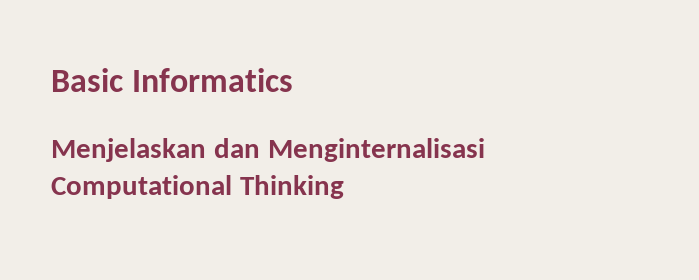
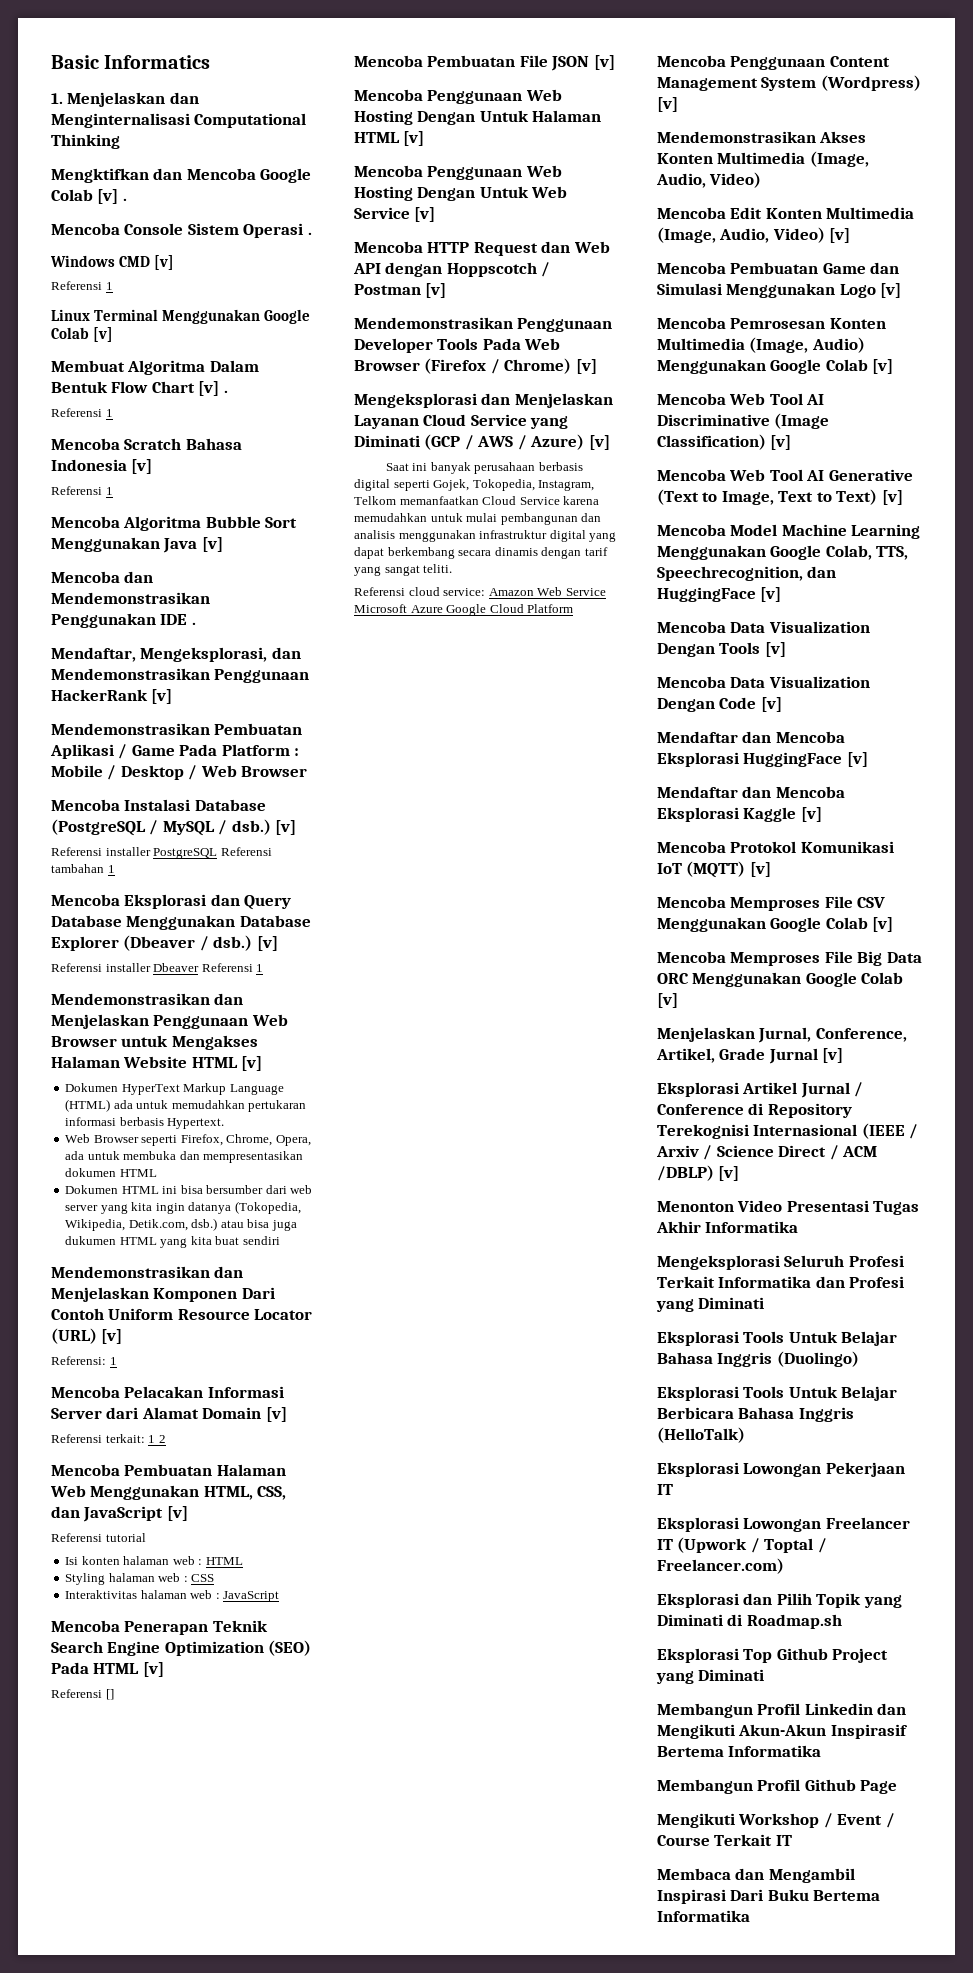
(294, 80) none -> [51,93,63,104] 1.
(344, 187) none -> [51,168,312,183] [51,189,127,204] [51,223,312,238] [50,255,174,270] [51,281,113,290] [51,309,310,324] [51,327,113,342] [51,360,259,375] [51,381,228,396] [51,408,113,417] [51,438,242,450] [51,459,153,474] [51,486,113,495] [51,516,298,531] [51,537,223,553] [51,571,154,583] [51,592,210,604] [51,613,196,628] [51,647,301,662] [51,668,310,683] [51,689,173,704] [51,723,303,735] [50,744,300,759] [51,765,308,780] [51,799,266,811] [51,819,297,836] [51,847,272,859] [51,864,115,873] [51,894,292,910] [51,915,311,930] [51,935,278,951] [51,963,264,972] [51,993,244,1005] [51,1014,288,1029] [51,1035,258,1050] [51,1056,263,1071] [65,1083,284,1095] [65,1099,307,1112] [65,1117,225,1129] [65,1134,311,1146] [65,1151,304,1163] [65,1168,157,1177] [65,1185,313,1194] [65,1201,301,1214] [65,1218,297,1231] [65,1236,280,1248] [51,1266,244,1278] [51,1287,275,1302] [51,1308,313,1320] [51,1328,123,1344] [51,1356,117,1365] [51,1386,284,1398] [51,1407,287,1422] [51,1434,166,1443] [51,1464,286,1476] [50,1485,287,1500] [51,1506,188,1522] [51,1533,146,1542] [65,1556,243,1565] [65,1573,215,1585] [65,1590,280,1602] [51,1620,268,1635] [51,1640,312,1656] [51,1662,164,1677] [51,1689,114,1700] [354,55,615,71] [354,89,562,104] [354,110,602,125] [354,131,425,146] [354,165,562,180] [354,186,568,201] [354,207,436,222] [354,241,610,256] [353,262,551,277] [354,283,447,298] [354,317,613,332] [354,338,561,353] [354,358,597,374] [354,393,613,408] [354,414,569,429] [354,434,610,450] [385,462,583,474] [354,479,595,491] [354,496,600,505] [354,513,602,525] [354,530,617,542] [354,547,608,559] [354,564,453,576] [354,587,606,596] [354,604,574,616] [657,55,890,70] [657,75,921,91] [657,97,678,112] [657,131,867,143] [657,151,869,167] [656,172,762,188] [657,207,915,219] [657,227,851,243] [657,262,900,274] [657,283,902,298] [657,317,886,329] [657,337,865,353] [657,359,894,374] [657,393,825,405] [657,413,830,429] [657,434,792,450] [657,469,913,481] [657,489,903,505] [657,524,921,539] [657,545,909,560] [657,566,837,581] [657,587,782,602] [657,621,870,633] [657,642,786,657] [657,676,870,688] [657,697,782,712] [657,731,845,743] [657,752,868,767] [657,786,845,798] [657,807,822,822] [657,841,894,853] [657,861,771,878] [657,896,886,911] [657,917,894,932] [657,951,922,966] [657,972,904,987] [657,993,678,1008] [657,1027,907,1043] [656,1048,844,1064] [657,1082,864,1098] [657,1103,852,1118] [657,1123,919,1139] [656,1145,878,1160] [657,1165,740,1181] [657,1200,920,1215] [656,1221,799,1233] [657,1255,904,1270] [657,1276,905,1288] [656,1297,765,1312] [657,1331,898,1346] [657,1351,859,1367] [657,1386,898,1401] [657,1407,854,1422] [657,1427,745,1443] [657,1462,905,1477] [657,1484,673,1495] [657,1517,910,1532] [657,1537,827,1553] [657,1558,784,1574] [657,1593,902,1608] [657,1614,842,1629] [657,1648,889,1663] [656,1669,765,1684] [657,1703,907,1718] [657,1724,908,1739] [657,1745,822,1757] [657,1779,898,1794] [657,1813,895,1828] [657,1834,792,1846] [657,1868,855,1883] [657,1889,881,1904] [657,1910,750,1922] // Mengktifkan dan Mencoba Google Colab [v] . // Mencoba Console Sistem Operasi . // Windows CMD [v] // Referensi 1 // Linux Terminal Menggunakan Google Colab [v] // Membuat Algoritma Dalam Bentuk Flow Chart [v] . // Referensi 1 // Mencoba Scratch Bahasa Indonesia [v] // Referensi 1 // Mencoba Algoritma Bubble Sort Menggunakan Java [v] // Mencoba dan Mendemonstrasikan Penggunakan IDE . // Mendaftar, Mengeksplorasi, dan Mendemonstrasikan Penggunaan HackerRank [v] // Mendemonstrasikan Pembuatan Aplikasi / Game Pada Platform : Mobile / Desktop / Web Browser // Mencoba Instalasi Database (PostgreSQL / MySQL / dsb.) [v] // Referensi installer PostgreSQL Referensi tambahan 1 // Mencoba Eksplorasi dan Query Database Menggunakan Database Explorer (Dbeaver / dsb.) [v] // Referensi installer Dbeaver Referensi 1 // Mendemonstrasikan dan Menjelaskan Penggunaan Web Browser untuk Mengakses Halaman Website HTML [v] // Dokumen HyperText Markup Language (HTML) ada untuk memudahkan pertukaran informasi berbasis Hypertext. // Web Browser seperti Firefox, Chrome, Opera, ada untuk membuka dan mempresentasikan dokumen HTML // Dokumen HTML ini bisa bersumber dari web server yang kita ingin datanya (Tokopedia, Wikipedia, Detik.com, dsb.) atau bisa juga dukumen HTML yang kita buat sendiri // Mendemonstrasikan dan Menjelaskan Komponen Dari Contoh Uniform Resource Locator (URL) [v] // Referensi: 1 // Mencoba Pelacakan Informasi Server dari Alamat Domain [v] // Referensi terkait: 1 2 // Mencoba Pembuatan Halaman Web Menggunakan HTML, CSS, dan JavaScript [v] // Referensi tutorial // Isi konten halaman web : HTML // Styling halaman web : CSS // Interaktivitas halaman web : JavaScript // Mencoba Penerapan Teknik Search Engine Optimization (SEO) Pada HTML [v] // Referensi [] // Mencoba Pembuatan File JSON [v] // Mencoba Penggunaan Web Hosting Dengan Untuk Halaman HTML [v] // Mencoba Penggunaan Web Hosting Dengan Untuk Web Service [v] // Mencoba HTTP Request dan Web API dengan Hoppscotch / Postman [v] // Mendemonstrasikan Penggunaan Developer Tools Pada Web Browser (Firefox / Chrome) [v] // Mengeksplorasi dan Menjelaskan Layanan Cloud Service yang Diminati (GCP / AWS / Azure) [v] // Saat ini banyak perusahaan berbasis digital seperti Gojek, Tokopedia, Instagram, Telkom memanfaatkan Cloud Service karena memudahkan untuk mulai pembangunan dan analisis menggunakan infrastruktur digital yang dapat berkembang secara dinamis dengan tarif yang sangat teliti. // Referensi cloud service: Amazon Web Service Microsoft Azure Google Cloud Platform // Mencoba Penggunaan Content Management System (Wordpress) [v] // Mendemonstrasikan Akses Konten Multimedia (Image, Audio, Video) // Mencoba Edit Konten Multimedia (Image, Audio, Video) [v] // Mencoba Pembuatan Game dan Simulasi Menggunakan Logo [v] // Mencoba Pemrosesan Konten Multimedia (Image, Audio) Menggunakan Google Colab [v] // Mencoba Web Tool AI Discriminative (Image Classification) [v] // Mencoba Web Tool AI Generative (Text to Image, Text to Text) [v] // Mencoba Model Machine Learning Menggunakan Google Colab, TTS, Speechrecognition, dan HuggingFace [v] // Mencoba Data Visualization Dengan Tools [v] // Mencoba Data Visualization Dengan Code [v] // Mendaftar dan Mencoba Eksplorasi HuggingFace [v] // Mendaftar dan Mencoba Eksplorasi Kaggle [v] // Mencoba Protokol Komunikasi IoT (MQTT) [v] // Mencoba Memproses File CSV Menggunakan Google Colab [v] // Mencoba Memproses File Big Data ORC Menggunakan Google Colab [v] // Menjelaskan Jurnal, Conference, Artikel, Grade Jurnal [v] // Eksplorasi Artikel Jurnal / Conference di Repository Terekognisi Internasional (IEEE / Arxiv / Science Direct / ACM /DBLP) [v] // Menonton Video Presentasi Tugas Akhir Informatika // Mengeksplorasi Seluruh Profesi Terkait Informatika dan Profesi yang Diminati // Eksplorasi Tools Untuk Belajar Bahasa Inggris (Duolingo) // Eksplorasi Tools Untuk Belajar Berbicara Bahasa Inggris (HelloTalk) // Eksplorasi Lowongan Pekerjaan IT // Eksplorasi Lowongan Freelancer IT (Upwork / Toptal / Freelancer.com) // Eksplorasi dan Pilih Topik yang Diminati di Roadmap.sh // Eksplorasi Top Github Project yang Diminati // Membangun Profil Linkedin dan Mengikuti Akun-Akun Inspirasif Bertema Informatika // Membangun Profil Github Page // Mengikuti Workshop / Event / Course Terkait IT // Membaca dan Mengambil Inspirasi Dari Buku Bertema Informatika

